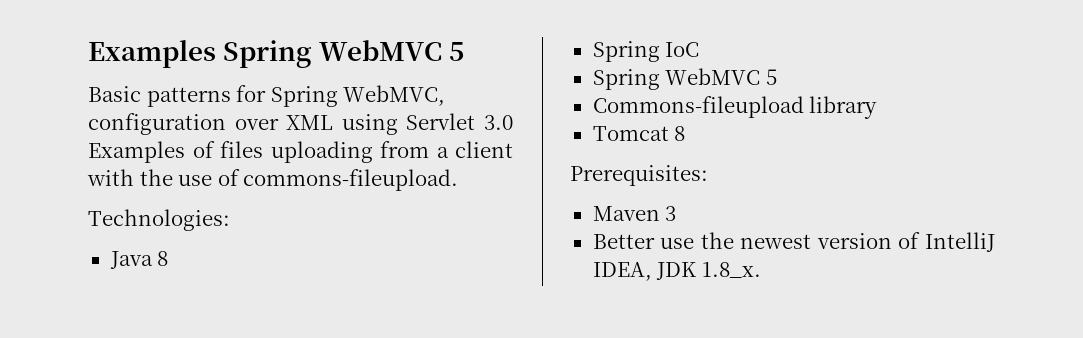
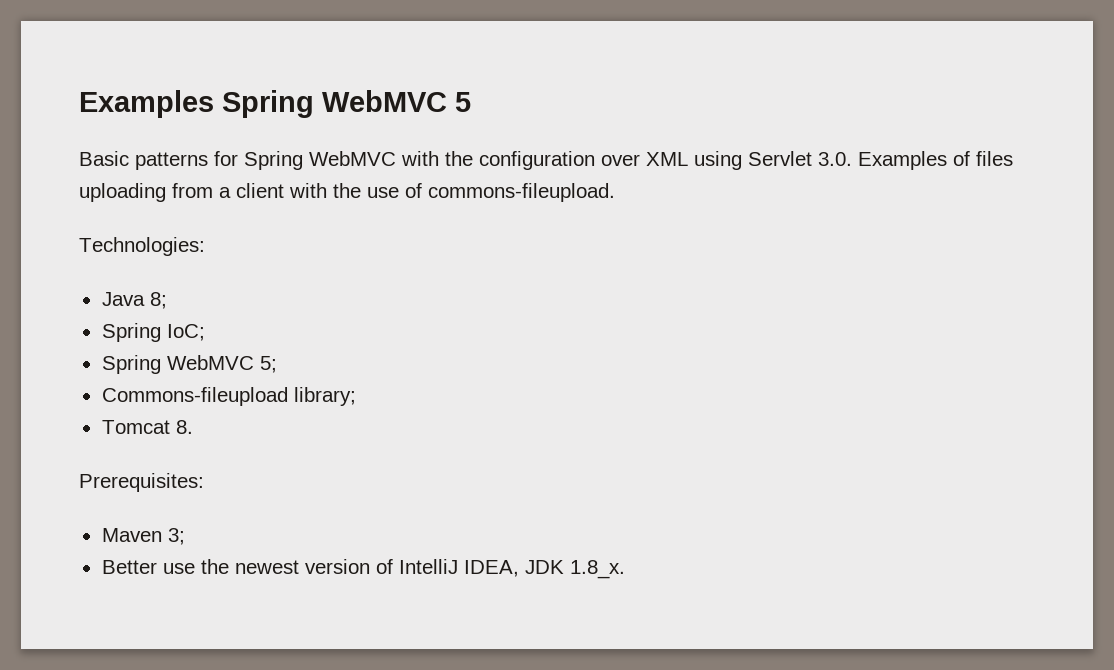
[343,85,446,106] WebMVC, -> [309,151,473,166] WebMVC with the
[484,115,514,130] 3.0 -> [818,152,852,166] 3.0.
[157,251,169,266] [592,41,700,62] [592,68,777,90] 8 // Spring IoC // Spring WebMVC 5 -> [149,292,167,309] [101,323,205,342] [101,355,277,374] 8; // Spring IoC; // Spring WebMVC 5;
[809,96,878,119] library -> [293,387,356,406] library;
[674,126,686,141] 8 -> [175,420,193,434] 8.
[665,206,677,221] 3 -> [167,528,185,545] 3;

